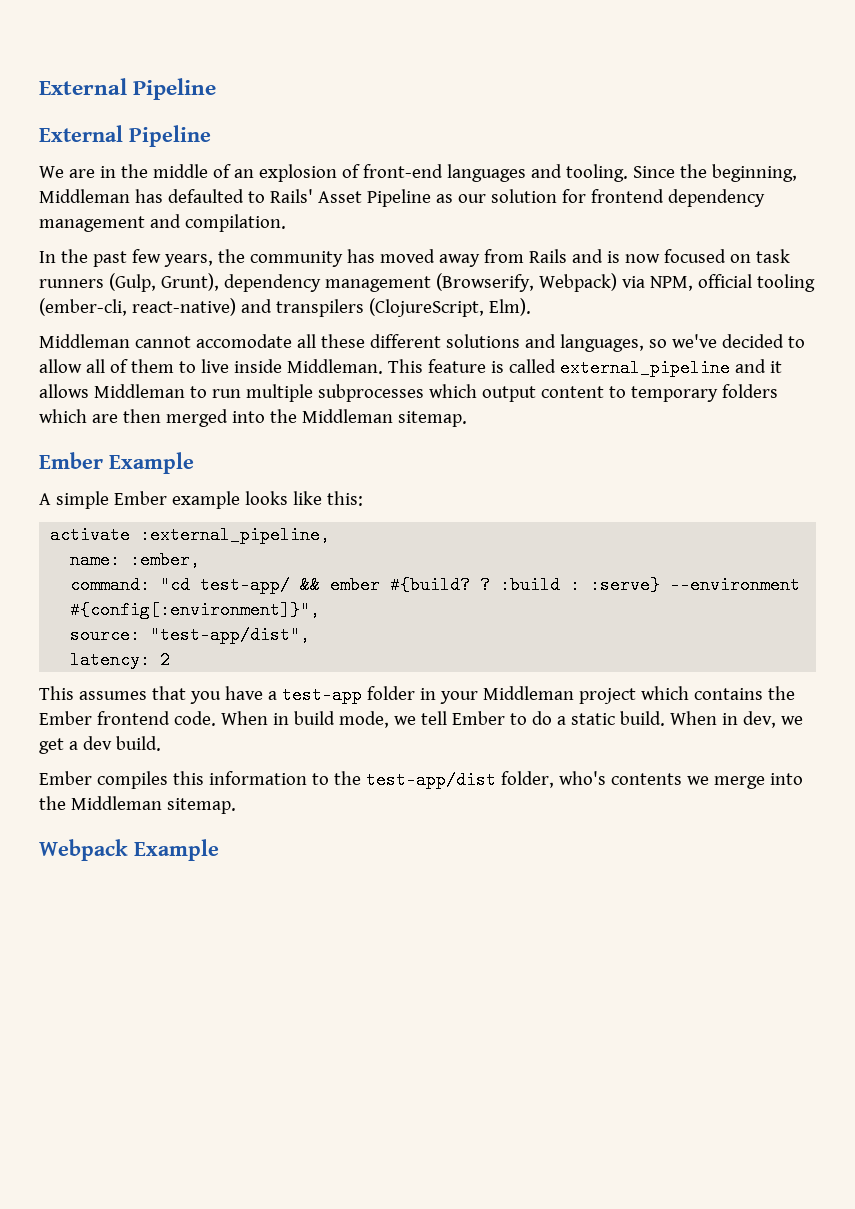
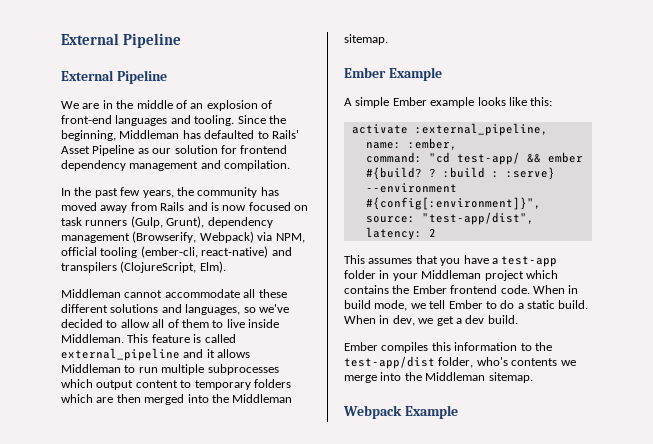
[195,334,292,348] accomodate -> [164,289,240,298] accommodate

